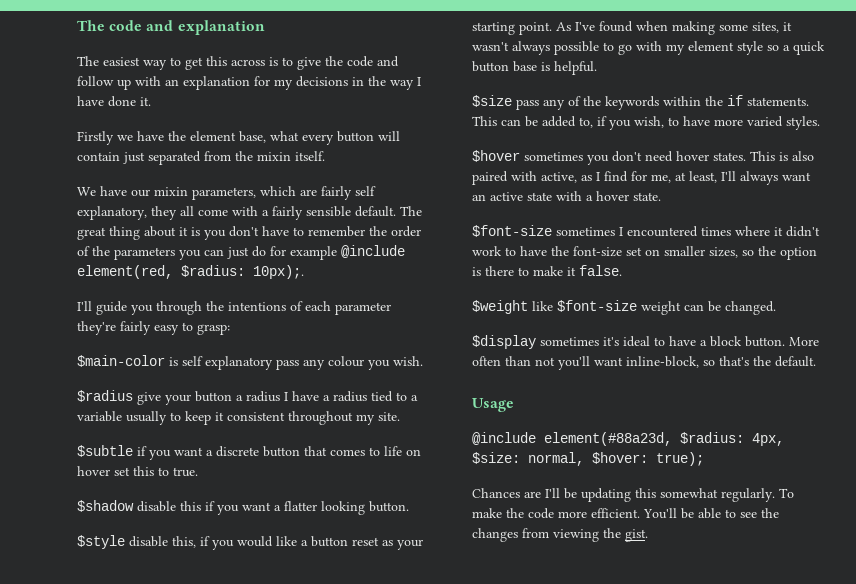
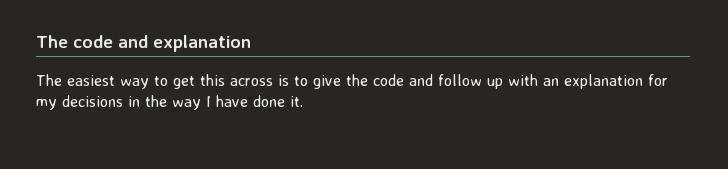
[77,131,400,145] [77,151,325,165] [77,186,376,200] [77,206,422,220] [77,226,421,240] [77,245,405,260] [77,265,304,279] [77,301,391,315] [77,321,230,335] [77,355,423,370] [77,390,418,405] [77,411,400,425] [77,445,421,460] [77,466,198,477] [77,500,409,515] [77,535,423,550] [472,21,792,35] [472,41,825,55] [472,61,597,75] [472,95,809,110] [472,116,820,130] [472,150,814,165] [472,171,811,185] [472,191,661,201] [472,225,820,237] [472,246,817,260] [472,265,622,276] [472,300,776,315] [472,335,819,349] [472,356,816,370] [472,398,514,412] [472,432,784,446] [472,452,704,466] [472,488,794,502] [472,508,779,519] [472,528,648,542] // Firstly we have the element base, what every button will contain just separated from the mixin itself. // We have our mixin parameters, which are fairly self explanatory, they all come with a fairly sensible default. The great thing about it is you don't have to remember the order of the parameters you can just do for example @include element(red, $radius: 10px);. // I'll guide you through the intentions of each parameter they're fairly easy to grasp: // $main-color is self explanatory pass any colour you wish. // $radius give your button a radius I have a radius tied to a variable usually to keep it consistent throughout my site. // $subtle if you want a discrete button that comes to life on hover set this to true. // $shadow disable this if you want a flatter looking button. // $style disable this, if you would like a button reset as your starting point. As I've found when making some sites, it wasn't always possible to go with my element style so a quick button base is helpful. // $size pass any of the keywords within the if statements. This can be added to, if you wish, to have more varied styles. // $hover sometimes you don't need hover states. This is also paired with active, as I find for me, at least, I'll always want an active state with a hover state. // $font-size sometimes I encountered times where it didn't work to have the font-size set on smaller sizes, so the option is there to make it false. // $weight like $font-size weight can be changed. // $display sometimes it's ideal to have a block button. More often than not you'll want inline-block, so that's the default. // Usage // @include element(#88a23d, $radius: 4px, $size: normal, $hover: true); // Chances are I'll be updating this somewhat regularly. To make the code more efficient. You'll be able to see the changes from viewing the gist. -> (303, 101) none

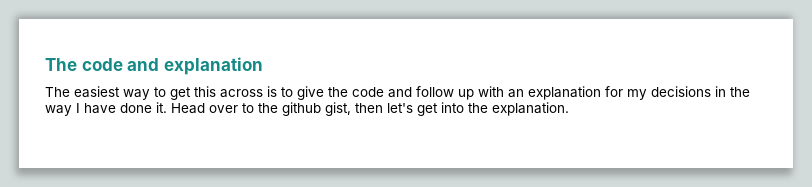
(303, 101) none -> [171,102,569,116] Head over to the github gist, then let's get into the explanation.

